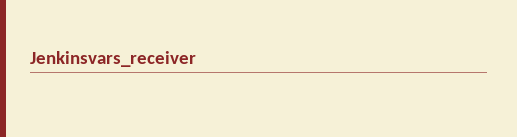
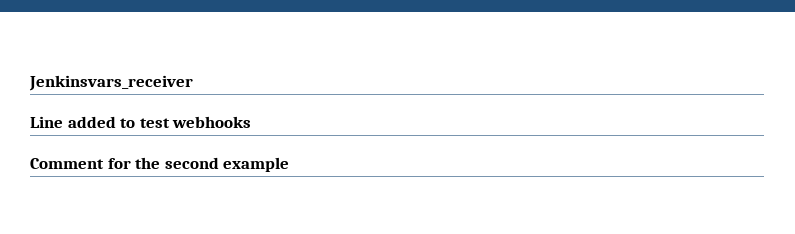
(196, 59) none -> [30,116,252,128] [30,157,290,172] // Line added to test webhooks // Comment for the second example

